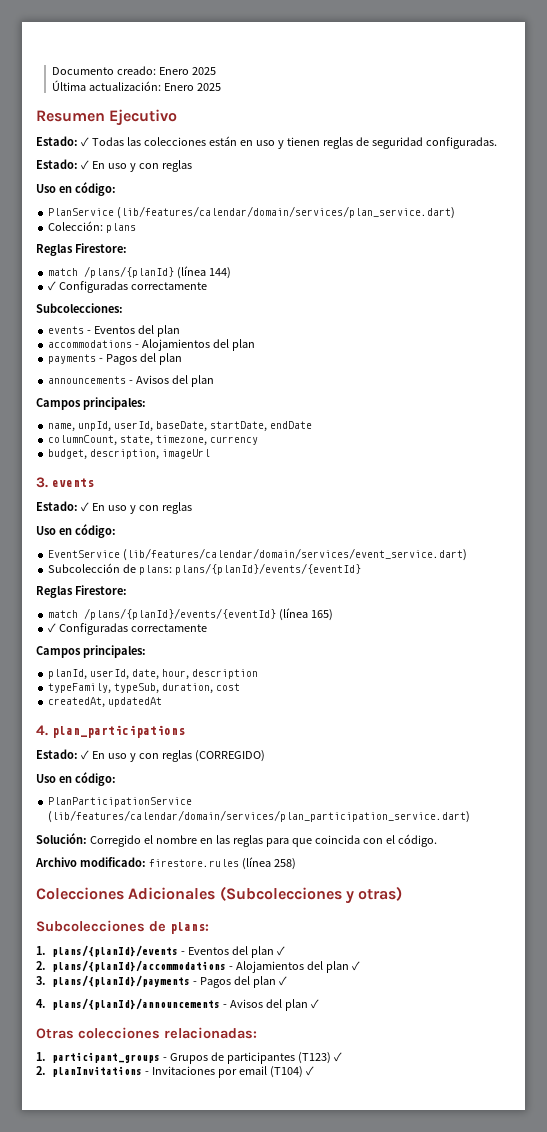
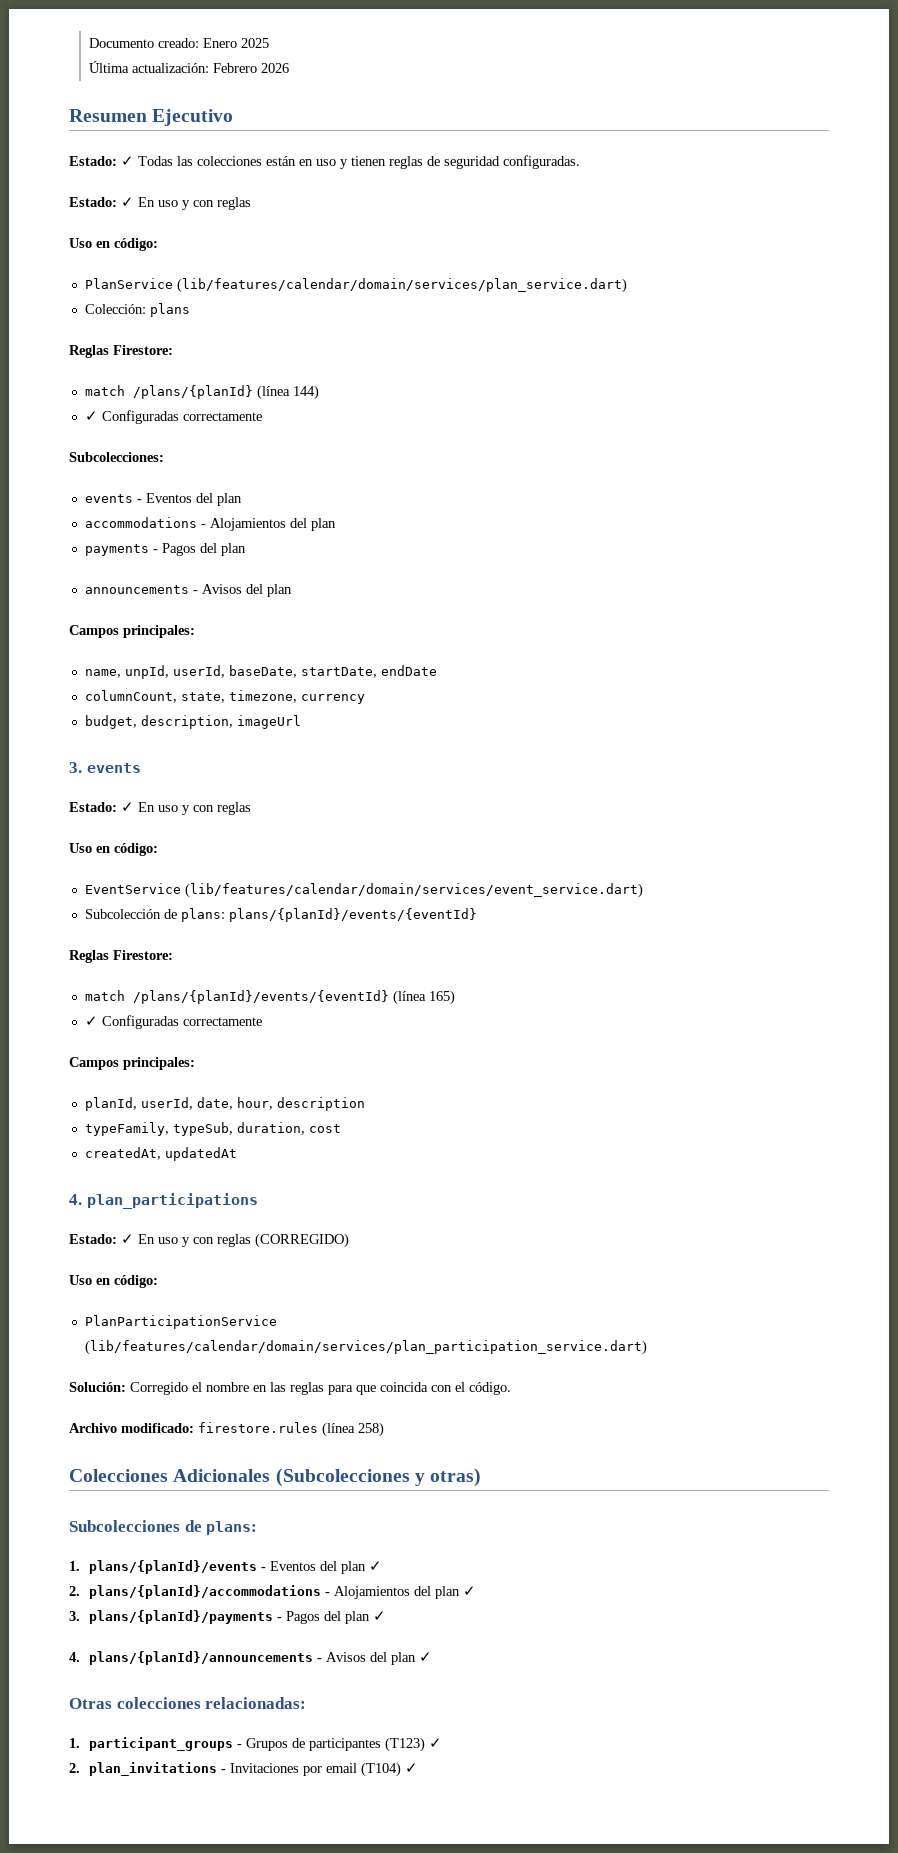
[163,83,221,91] Enero 2025 -> [213,63,290,73] Febrero 2026
[51,1066,142,1077] planInvitations -> [89,1762,218,1776] plan_invitations

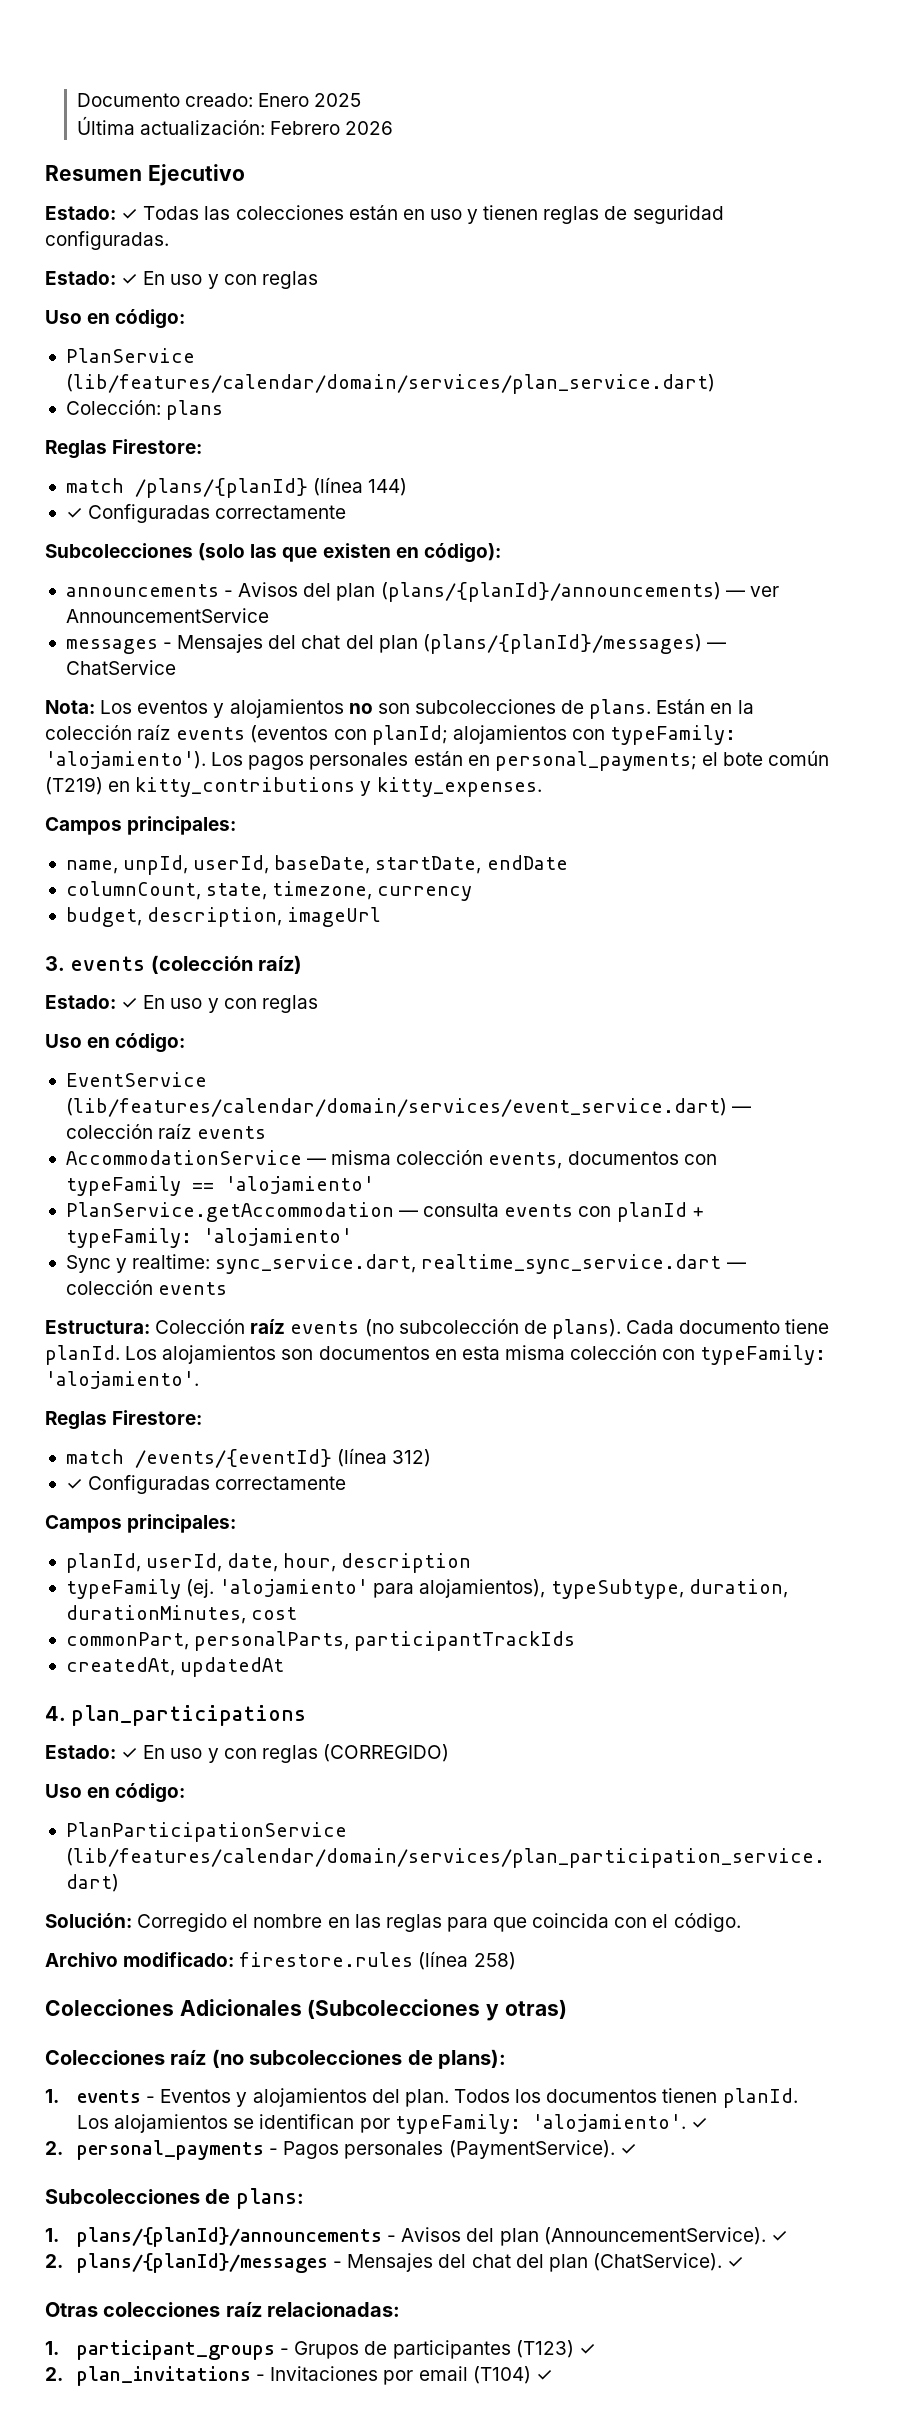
[69,452,164,462] [84,493,242,506] [84,517,336,531] [84,543,246,556] Subcolecciones: // events - Eventos del plan // accommodations - Alojamientos del plan // payments - Pagos del plan -> [45,543,501,563] Subcolecciones (solo las que existen en código):
(292, 590) none -> [380,582,779,602] [65,608,269,623] [65,634,726,654] [65,660,176,675] [45,699,754,719] [45,724,737,745] [45,750,830,771] [45,777,542,797] (plans/{planId}/announcements) — ver AnnouncementService // messages - Mensajes del chat del plan (plans/{planId}/messages) — ChatService // Nota: Los eventos y alojamientos no son subcolecciones de plans. Están en la colección raíz events (eventos con planId; alojamientos con typeFamily: 'alojamiento'). Los pagos personales están en personal_payments; el bote común (T219) en kitty_contributions y kitty_expenses.
(141, 768) none -> [150,955,303,974] (colección raíz)
[84,908,477,922] [69,950,173,963] [84,990,455,1005] // Subcolección de plans: plans/{planId}/events/{eventId} // Reglas Firestore: // match /plans/{planId}/events/{eventId} (línea 165) -> [732,1106,752,1113] [65,1123,267,1139] [65,1150,717,1169] [65,1176,374,1196] [65,1202,705,1222] [65,1228,352,1248] [65,1254,746,1274] [65,1280,228,1295] [45,1319,830,1339] [45,1345,827,1365] [45,1371,199,1389] [45,1410,203,1430] [65,1448,432,1468] — colección raíz events // AccommodationService — misma colección events, documentos con typeFamily == 'alojamiento' // PlanService.getAccommodation — consulta events con planId + typeFamily: 'alojamiento' // Sync y realtime: sync_service.dart, realtime_sync_service.dart — colección events // Estructura: Colección raíz events (no subcolección de plans). Cada documento tiene planId. Los alojamientos son documentos en esta misma colección con typeFamily: 'alojamiento'. // Reglas Firestore: // match /events/{eventId} (línea 312)
[84,1122,341,1136] typeFamily, typeSub, duration, cost -> [65,1579,788,1599] [65,1605,298,1624] [65,1631,576,1651] typeFamily (ej. 'alojamiento' para alojamientos), typeSubtype, duration, durationMinutes, cost // commonPart, personalParts, participantTrackIds
[69,1520,258,1535] [69,1560,383,1574] [69,1585,477,1599] [69,1610,387,1624] [69,1652,80,1662] Subcolecciones de plans: // 1. plans/{planId}/events - Eventos del plan ✓ // 2. plans/{planId}/accommodations - Alojamientos del plan ✓ // 3. plans/{planId}/payments - Pagos del plan ✓ // 4. -> [45,2049,506,2069] [45,2088,798,2108] [77,2114,708,2134] [45,2140,637,2160] [45,2188,304,2209] [45,2228,59,2242] Colecciones raíz (no subcolecciones de plans): // 1. events - Eventos y alojamientos del plan. Todos los documentos tienen planId. Los alojamientos se identifican por typeFamily: 'alojamiento'. ✓ // 2. personal_payments - Pagos personales (PaymentService). ✓ // Subcolecciones de plans: // 1.
(417, 1658) none -> [543,2227,788,2245] [45,2253,722,2273] (AnnouncementService). ✓ // 2. plans/{planId}/messages - Mensajes del chat del plan (ChatService).
(201, 1703) none -> [225,2301,262,2317] raíz

